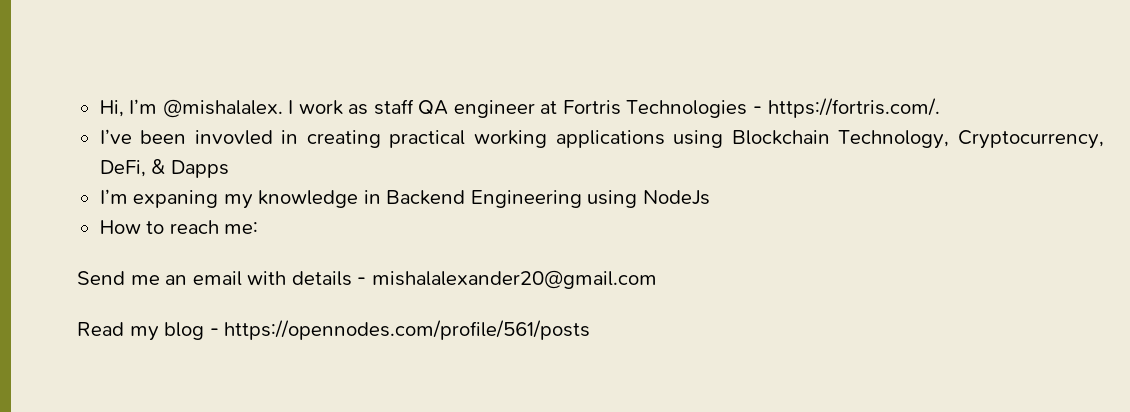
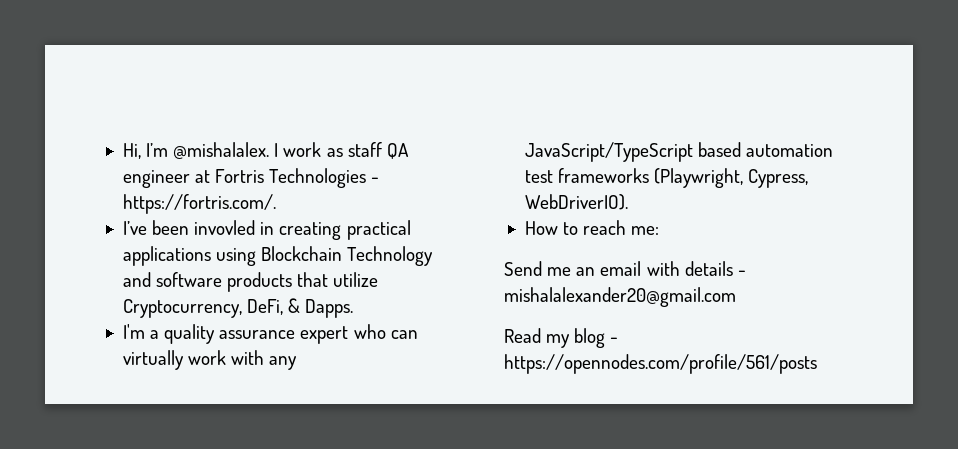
[474,130,548,148] working -> (411, 230) none
[838,130,950,149] Technology, -> [347,246,434,266] [122,272,379,292] Technology and software products that utilize
[170,160,229,178] [99,189,710,209] Dapps // I’m expaning my knowledge in Backend Engineering using NodeJs -> [305,299,354,318] [122,324,418,344] [122,350,298,370] [524,142,834,162] [524,168,809,188] [524,194,628,210] Dapps. // I'm a quality assurance expert who can virtually work with any JavaScript/TypeScript based automation test frameworks (Playwright, Cypress, WebDriverIO).

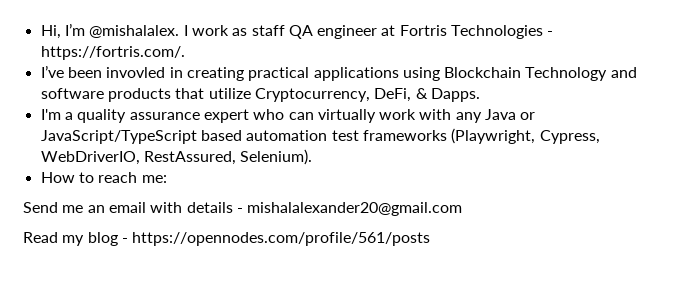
(298, 363) none -> [485,109,536,120] Java or
[524,194,628,210] WebDriverIO). -> [40,149,313,165] WebDriverIO, RestAssured, Selenium).

